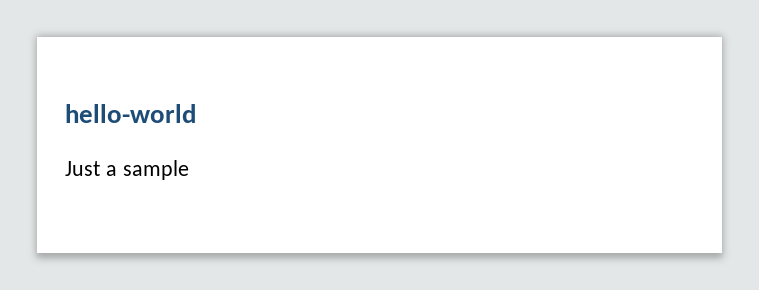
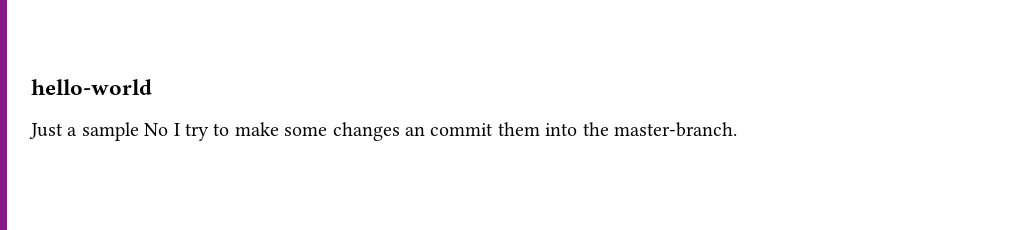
(189, 170) none -> [144,122,737,141] No I try to make some changes an commit them into the master-branch.

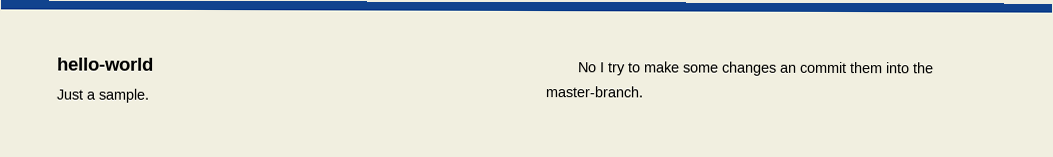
[81,122,139,141] sample -> [98,88,149,103] sample. //

